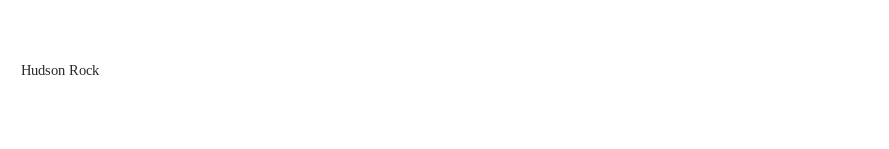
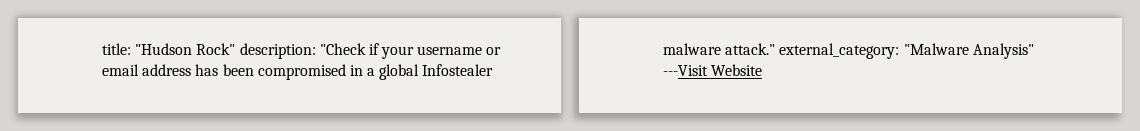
[21,65,100,75] Hudson Rock -> [102,43,502,59] [102,64,494,80] [663,43,1034,59] [663,64,763,76] title: "Hudson Rock" description: "Check if your username or email address has been compromised in a global Infostealer malware attack." external_category: "Malware Analysis" ---Visit Website

